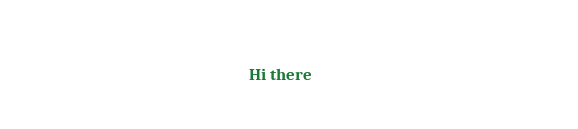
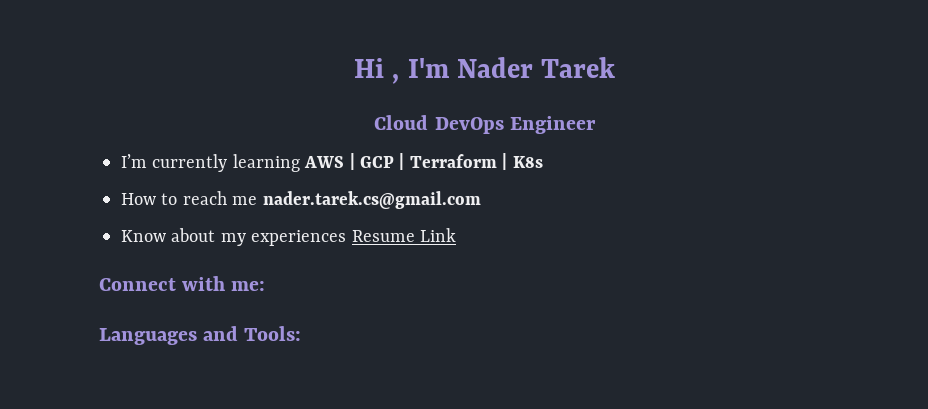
[270,68,313,80] there -> [392,57,616,84] [374,115,596,134] [121,153,543,172] [121,191,481,209] [121,228,456,246] [99,276,266,291] [99,326,302,345] , I'm Nader Tarek // Cloud DevOps Engineer // I’m currently learning AWS | GCP | Terraform | K8s // How to reach me nader.tarek.cs@gmail.com // Know about my experiences Resume Link // Connect with me: // Languages and Tools:

